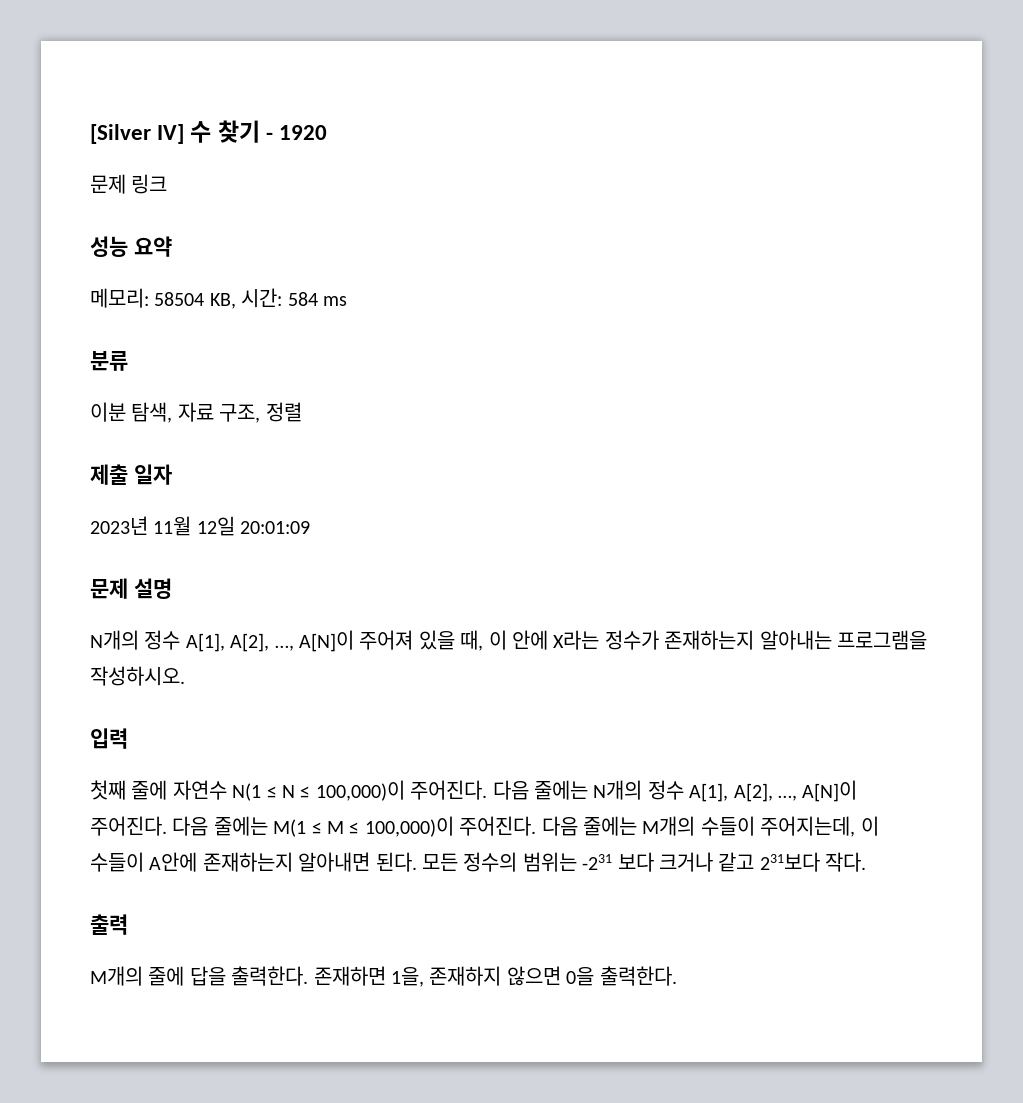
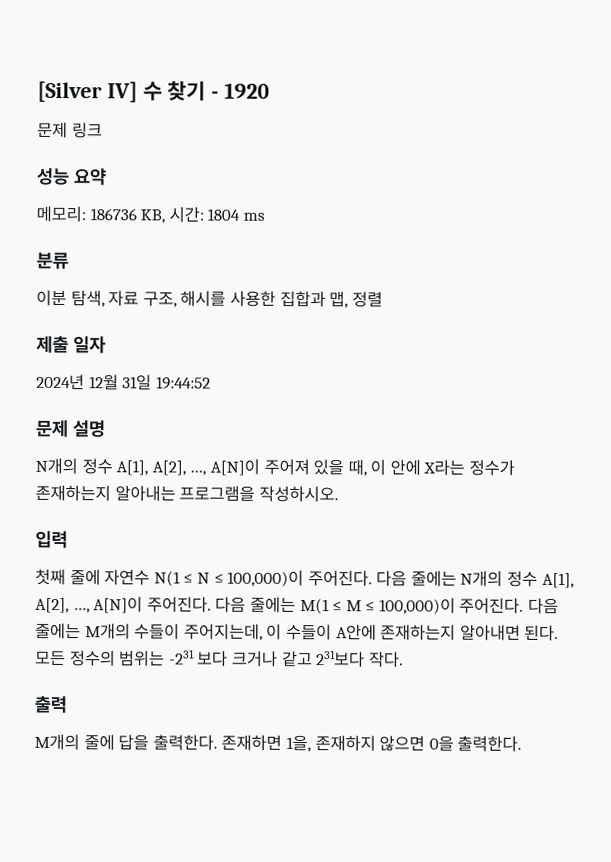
[154,292,205,306] 58504 -> [89,208,137,221] 186736
[287,292,318,306] 584 -> [207,208,241,221] 1804
(261, 413) none -> [180,290,349,309] 해시를 사용한 집합과 맵,
[90,516,311,536] 2023년 11월 12일 20:01:09 -> [36,373,211,391] 2024년 12월 31일 19:44:52

